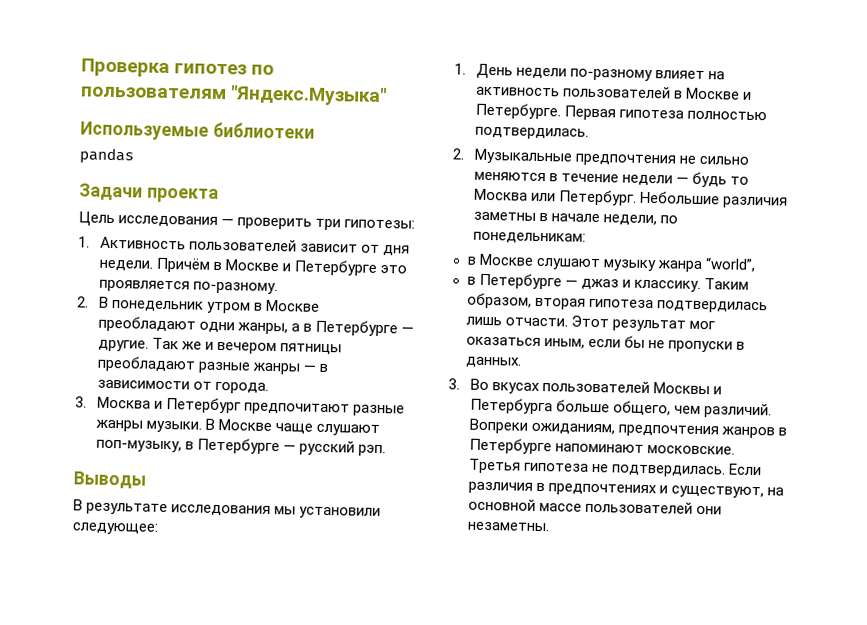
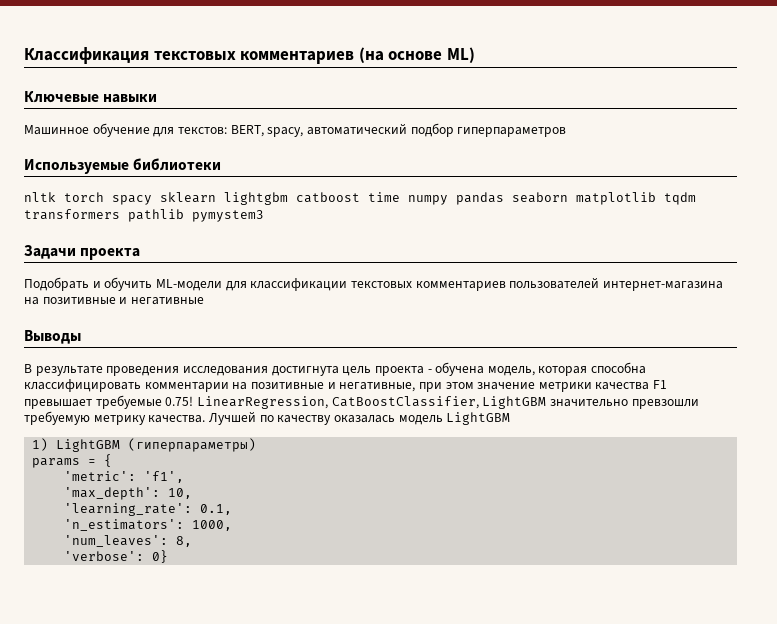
[81,58,275,78] [80,85,388,107] [80,121,315,141] [79,147,135,165] [79,183,219,203] [78,211,416,231] [78,236,411,256] [99,257,408,276] [99,279,279,295] [77,296,321,314] [98,315,415,337] [98,337,343,355] [97,355,330,375] [97,379,270,394] [75,396,406,417] [95,418,381,437] [96,437,387,457] [73,471,146,489] [73,499,382,520] [72,522,159,535] [454,63,726,82] [476,84,753,100] [475,102,768,121] [475,126,590,140] [452,148,750,167] [474,171,750,188] [474,188,789,209] [473,211,679,226] [473,231,587,244] [466,253,756,273] [466,272,749,292] [466,292,768,314] [465,315,715,332] [465,335,745,353] [464,356,522,368] [448,378,723,395] [470,397,773,419] [469,418,788,439] [469,437,736,455] [469,458,763,478] [468,481,785,499] [468,497,723,515] [467,521,551,532] Проверка гипотез по пользователям "Яндекс.Музыка" // Используемые библиотеки // pandas // Задачи проекта // Цель исследования — проверить три гипотезы: // 1. Активность пользователей зависит от дня недели. Причём в Москве и Петербурге это проявляется по-разному. // 2. В понедельник утром в Москве преобладают одни жанры, а в Петербурге — другие. Так же и вечером пятницы преобладают разные жанры — в зависимости от города. // 3. Москва и Петербург предпочитают разные жанры музыки. В Москве чаще слушают поп-музыку, в Петербурге — русский рэп. // Выводы // В результате исследования мы установили следующее: // 1. День недели по-разному влияет на активность пользователей в Москве и Петербурге. Первая гипотеза полностью подтвердилась. // 2. Музыкальные предпочтения не сильно меняются в течение недели — будь то Москва или Петербург. Небольшие различия заметны в начале недели, по понедельникам: // в Москве слушают музыку жанра “world”, // в Петербурге — джаз и классику. Таким образом, вторая гипотеза подтвердилась лишь отчасти. Этот результат мог оказаться иным, если бы не пропуски в данных. // 3. Во вкусах пользователей Москвы и Петербурга больше общего, чем различий. Вопреки ожиданиям, предпочтения жанров в Петербурге напоминают московские. Третья гипотеза не подтвердилась. Если различия в предпочтениях и существуют, на основной массе пользователей они незаметны. -> [24,47,475,64] [24,91,158,103] [24,123,567,137] [24,158,222,174] [24,192,696,205] [24,209,264,222] [24,245,141,260] [24,277,723,291] [24,297,204,305] [24,330,81,344] [24,362,647,376] [24,379,668,392] [24,395,699,409] [24,411,511,425] [32,438,257,452] [32,454,113,468] [64,471,185,483] [64,487,193,500] [64,503,233,516] [64,519,233,531] [64,535,193,547] [64,550,169,563] Классификация текстовых комментариев (на основе ML) // Ключевые навыки // Машинное обучение для текстов: BERT, spacy, автоматический подбор гиперпараметров // Используемые библиотеки // nltk torch spacy sklearn lightgbm catboost time numpy pandas seaborn matplotlib tqdm transformers pathlib pymystem3 // Задачи проекта // Подобрать и обучить ML-модели для классификации текстовых комментариев пользователей интернет-магазина на позитивные и негативные // Выводы // В результате проведения исследования достигнута цель проекта - обучена модель, которая способна классифицировать комментарии на позитивные и негативные, при этом значение метрики качества F1 превышает требуемые 0.75! LinearRegression, CatBoostClassifier, LightGBM значительно превзошли требуемую метрику качества. Лучшей по качеству оказалась модель LightGBM // 1) LightGBM (гиперпараметры) // params = { // 'metric': 'f1', // 'max_depth': 10, // 'learning_rate': 0.1, // 'n_estimators': 1000, // 'num_leaves': 8, // 'verbose': 0}

